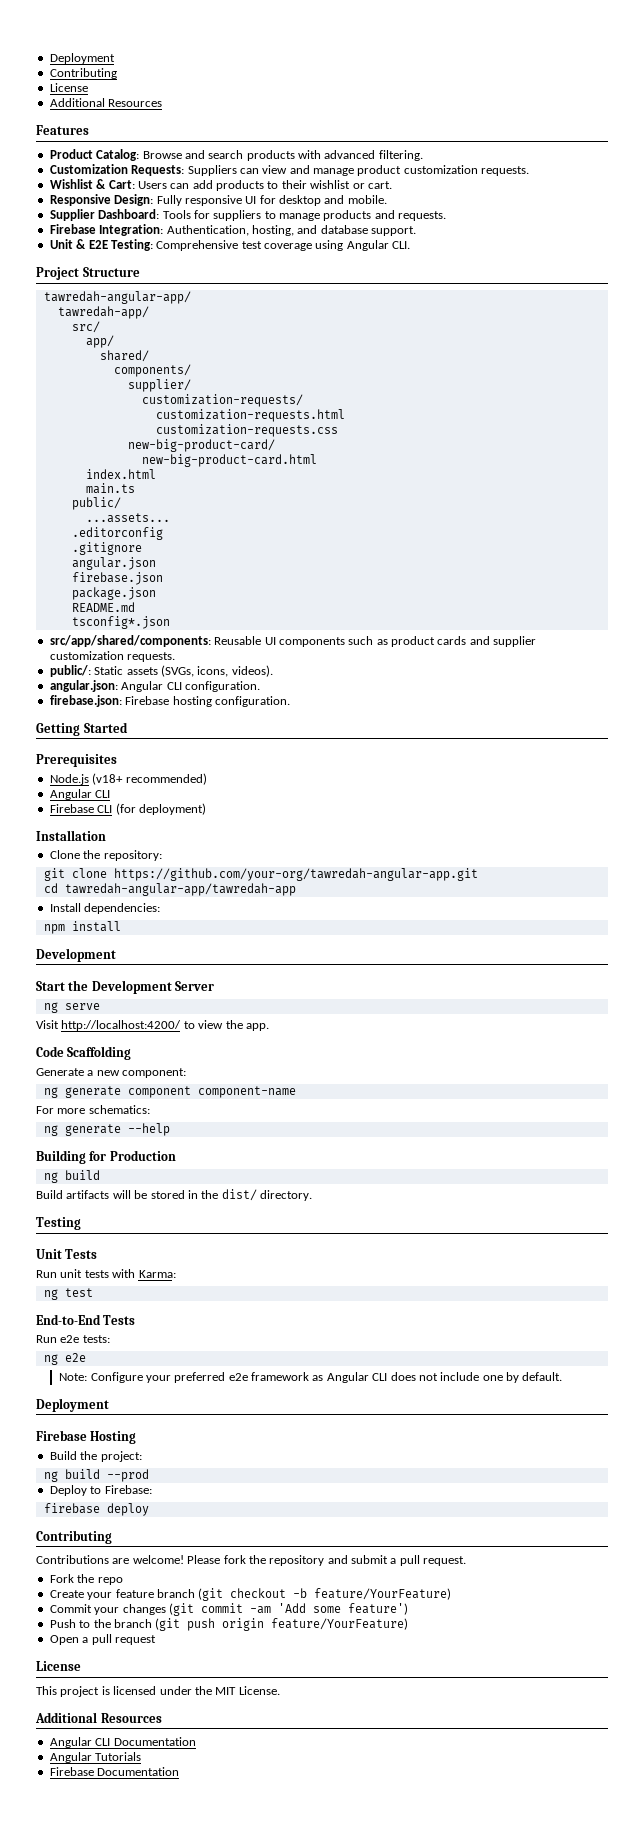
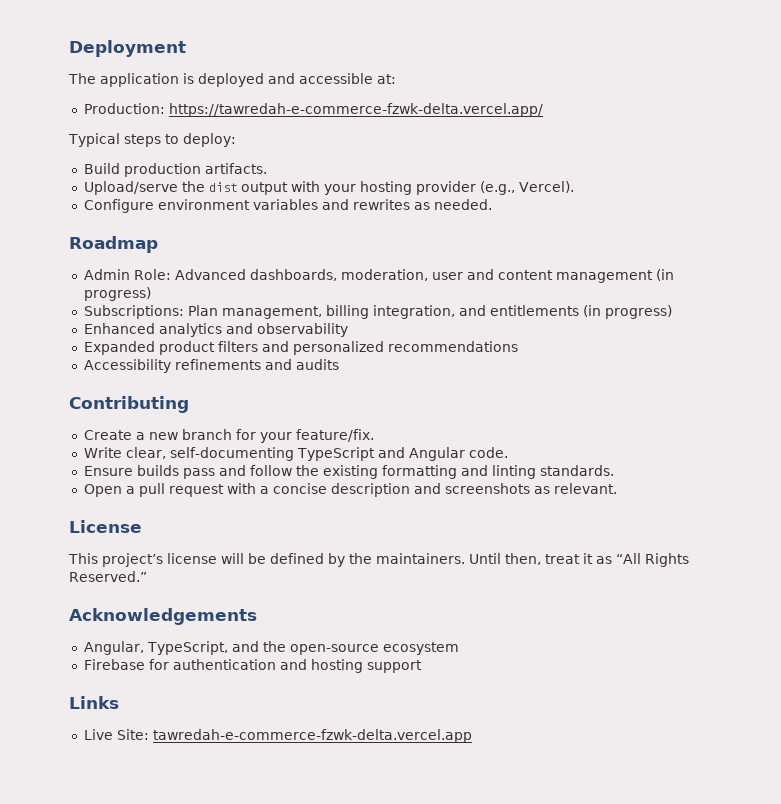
[49,53,115,64] [49,68,117,79] [49,83,88,92] [49,98,163,107] [36,125,89,135] [49,149,423,161] [49,164,530,176] [49,179,392,191] [49,194,387,206] [49,209,447,221] [49,224,416,236] [49,239,411,251] [36,267,140,280] [43,291,191,304] [57,306,149,319] [71,321,100,333] [85,335,114,348] [99,350,149,362] [113,364,191,377] [127,379,191,392] [141,394,303,407] [155,409,345,422] [155,424,338,437] [127,439,275,452] [141,454,317,467] [85,469,156,479] [85,483,135,494] [71,497,121,510] [85,513,170,523] [71,527,163,540] [71,542,142,555] [71,557,156,570] [71,572,163,585] [71,587,156,600] [71,602,135,612] [71,616,170,629] [49,635,537,647] [49,651,176,662] [49,665,273,677] [49,680,260,692] [49,695,290,707] [36,722,128,736] [36,754,117,767] [49,773,207,785] [49,789,111,800] [49,803,206,815] [36,830,106,841] [49,850,162,861] [43,868,478,881] [43,883,296,896] [49,903,161,914] [43,921,121,934] [36,948,116,962] [36,980,215,994] [43,1002,100,1013] [36,1020,269,1031] [36,1046,132,1060] [36,1068,187,1078] [43,1086,296,1098] [36,1105,150,1114] [43,1123,170,1136] [36,1150,176,1164] [43,1170,100,1183] [36,1189,312,1201] [36,1217,81,1230] [36,1249,98,1259] [36,1269,176,1278] [43,1288,93,1300] [36,1314,136,1325] [36,1335,110,1343] [43,1353,86,1365] [59,1372,563,1383] [36,1398,109,1412] [36,1430,137,1444] [49,1451,142,1462] [43,1469,149,1482] [49,1485,152,1496] [43,1503,149,1516] [36,1530,112,1544] [36,1555,467,1566] [49,1574,123,1585] [49,1588,452,1601] [49,1603,408,1616] [49,1618,409,1631] [49,1634,156,1645] [36,1661,81,1671] [36,1686,280,1697] [35,1712,162,1723] [49,1737,196,1748] [49,1752,142,1763] [49,1767,180,1776] Deployment // Contributing // License // Additional Resources // Features // Product Catalog: Browse and search products with advanced filtering. // Customization Requests: Suppliers can view and manage product customization requests. // Wishlist & Cart: Users can add products to their wishlist or cart. // Responsive Design: Fully responsive UI for desktop and mobile. // Supplier Dashboard: Tools for suppliers to manage products and requests. // Firebase Integration: Authentication, hosting, and database support. // Unit & E2E Testing: Comprehensive test coverage using Angular CLI. // Project Structure // tawredah-angular-app/ // tawredah-app/ // src/ // app/ // shared/ // components/ // supplier/ // customization-requests/ // customization-requests.html // customization-requests.css // new-big-product-card/ // new-big-product-card.html // index.html // main.ts // public/ // ...assets... // .editorconfig // .gitignore // angular.json // firebase.json // package.json // README.md // tsconfig*.json // src/app/shared/components: Reusable UI components such as product cards and supplier customization requests. // public/: Static assets (SVGs, icons, videos). // angular.json: Angular CLI configuration. // firebase.json: Firebase hosting configuration. // Getting Started // Prerequisites // Node.js (v18+ recommended) // Angular CLI // Firebase CLI (for deployment) // Installation // Clone the repository: // git clone https://github.com/your-org/tawredah-angular-app.git // cd tawredah-angular-app/tawredah-app // Install dependencies: // npm install // Development // Start the Development Server // ng serve // Visit http://localhost:4200/ to view the app. // Code Scaffolding // Generate a new component: // ng generate component component-name // For more schematics: // ng generate --help // Building for Production // ng build // Build artifacts will be stored in the dist/ directory. // Testing // Unit Tests // Run unit tests with Karma: // ng test // End-to-End Tests // Run e2e tests: // ng e2e // Note: Configure your preferred e2e framework as Angular CLI does not include one by default. // Deployment // Firebase Hosting // Build the project: // ng build --prod // Deploy to Firebase: // firebase deploy // Contributing // Contributions are welcome! Please fork the repository and submit a pull request. // Fork the repo // Create your feature branch (git checkout -b feature/YourFeature) // Commit your changes (git commit -am 'Add some feature') // Push to the branch (git push origin feature/YourFeature) // Open a pull request // License // This project is licensed under the MIT License. // Additional Resources // Angular CLI Documentation // Angular Tutorials // Firebase Documentation -> [69,40,186,57] [68,73,396,87] [83,103,543,117] [68,133,236,147] [83,163,267,177] [83,181,574,195] [83,199,492,213] [69,236,158,253] [83,269,674,283] [83,287,151,301] [83,305,672,319] [83,323,348,337] [83,341,518,355] [83,359,339,373] [69,396,189,413] [83,429,374,443] [83,447,508,461] [83,465,614,479] [83,483,617,497] [69,520,142,533] [68,553,689,567] [69,571,147,582] [69,608,257,625] [83,641,459,655] [83,659,422,673] [69,696,119,709] [83,729,472,743] Deployment // The application is deployed and accessible at: // Production: https://tawredah-e-commerce-fzwk-delta.vercel.app/ // Typical steps to deploy: // Build production artifacts. // Upload/serve the dist output with your hosting provider (e.g., Vercel). // Configure environment variables and rewrites as needed. // Roadmap // Admin Role: Advanced dashboards, moderation, user and content management (in progress) // Subscriptions: Plan management, billing integration, and entitlements (in progress) // Enhanced analytics and observability // Expanded product filters and personalized recommendations // Accessibility refinements and audits // Contributing // Create a new branch for your feature/fix. // Write clear, self‑documenting TypeScript and Angular code. // Ensure builds pass and follow the existing formatting and linting standards. // Open a pull request with a concise description and screenshots as relevant. // License // This project’s license will be defined by the maintainers. Until then, treat it as “All Rights Reserved.” // Acknowledgements // Angular, TypeScript, and the open‑source ecosystem // Firebase for authentication and hosting support // Links // Live Site: tawredah-e-commerce-fzwk-delta.vercel.app

